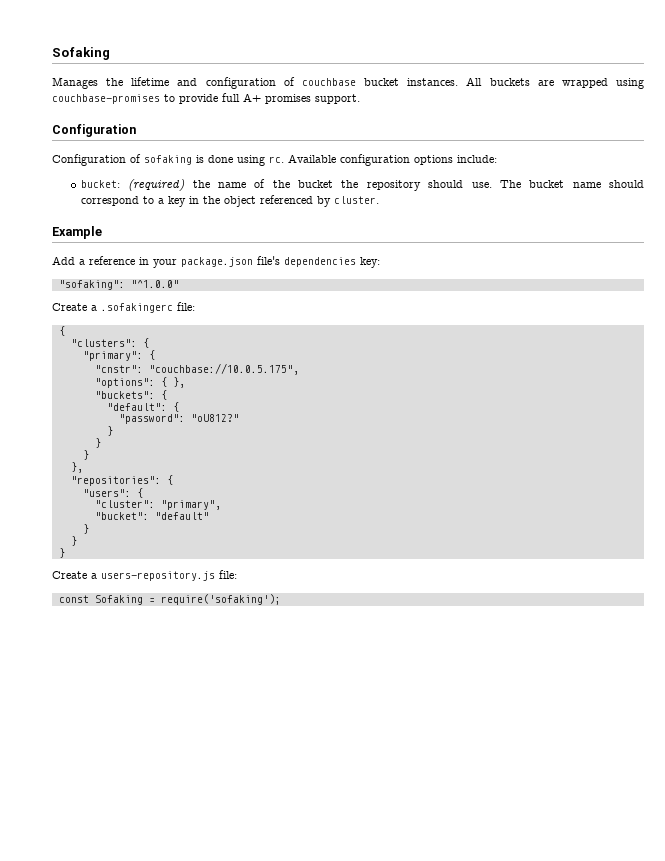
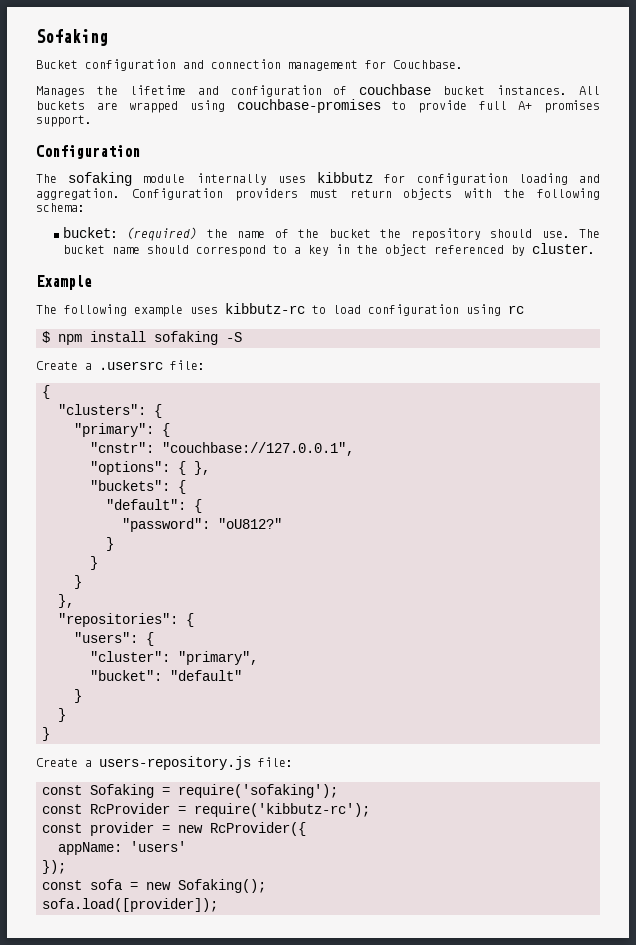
[52,47,110,60] Sofaking -> [36,29,108,46] [36,59,463,71] Sofaking // Bucket configuration and connection management for Couchbase.
[52,154,497,166] Configuration of sofaking is done using rc. Available configuration options include: -> [36,172,600,186] [36,188,600,201] [36,203,85,212] The sofaking module internally uses kibbutz for configuration loading and aggregation. Configuration providers must return objects with the following schema:
[52,256,380,268] [58,280,179,290] [52,303,173,313] Add a reference in your package.json file's dependencies key: // "sofaking": "^1.0.0" // Create a .sofakingerc -> [36,303,524,317] [42,331,242,345] [36,361,163,370] The following example uses kibbutz-rc to load configuration using rc // $ npm install sofaking -S // Create a .usersrc
[148,363,299,375] "couchbase://10.0.5.175", -> [162,442,354,456] "couchbase://127.0.0.1",
(281, 599) none -> [42,803,370,817] [42,822,306,836] [58,841,186,855] [42,860,66,874] [42,879,266,893] [42,898,218,912] // const RcProvider = require('kibbutz-rc'); // const provider = new RcProvider({ // appName: 'users' // }); // const sofa = new Sofaking(); // sofa.load([provider]);

